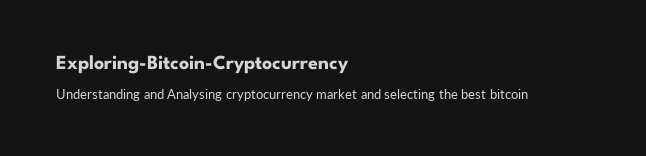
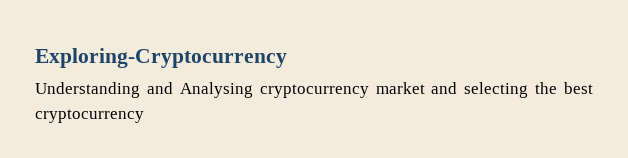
[56,55,349,74] Exploring-Bitcoin-Cryptocurrency -> [35,48,287,68] Exploring-Cryptocurrency
[489,89,528,99] bitcoin -> [35,109,144,123] cryptocurrency

